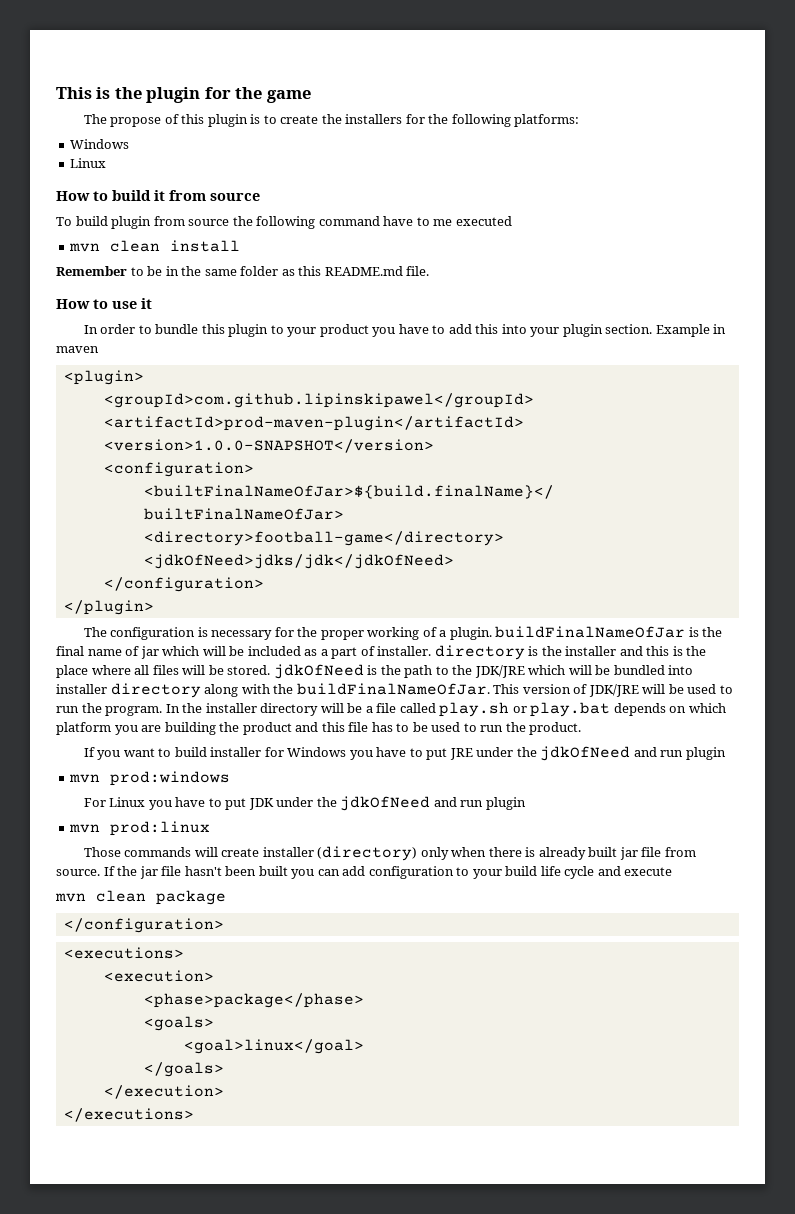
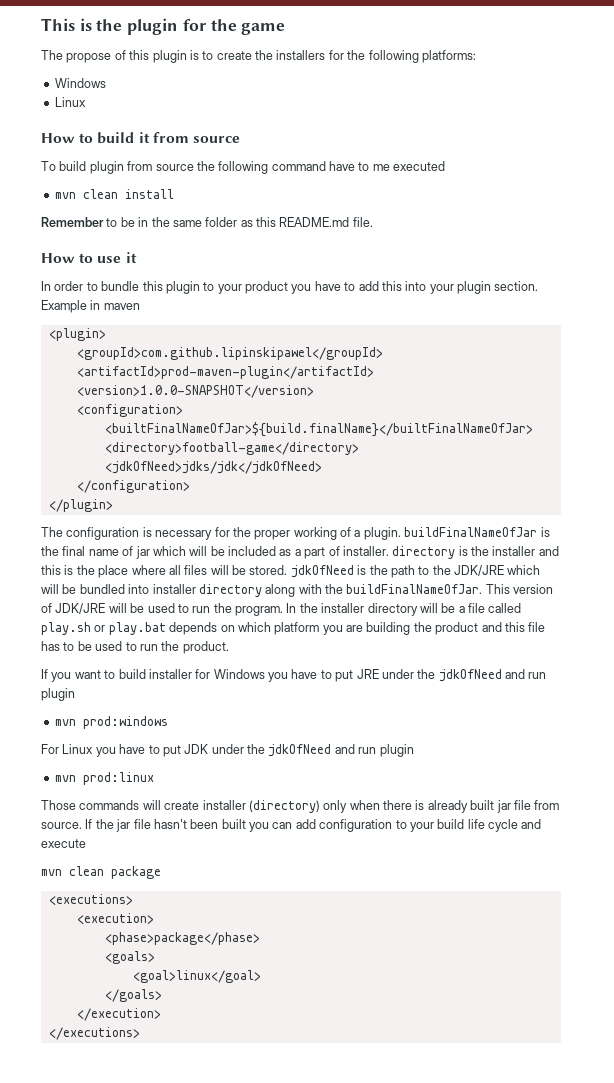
[63,918,224,933] // </configuration> -> (161, 872) none

